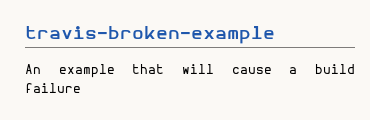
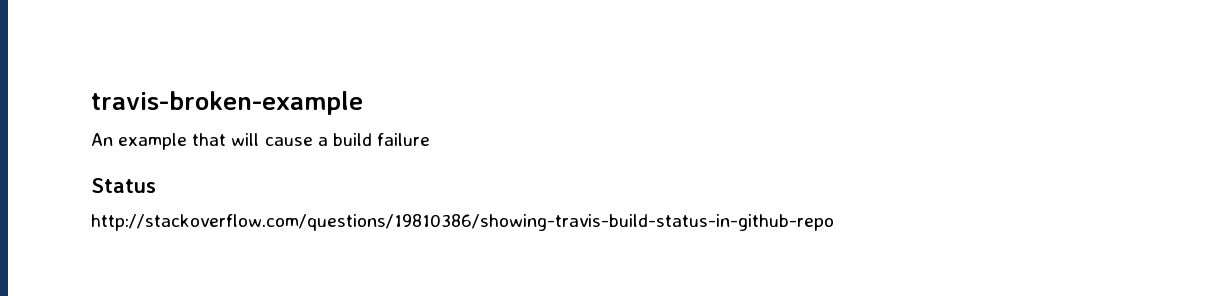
(81, 88) none -> [91,178,156,193] [91,214,834,231] // Status // http://stackoverflow.com/questions/19810386/showing-travis-build-status-in-github-repo

